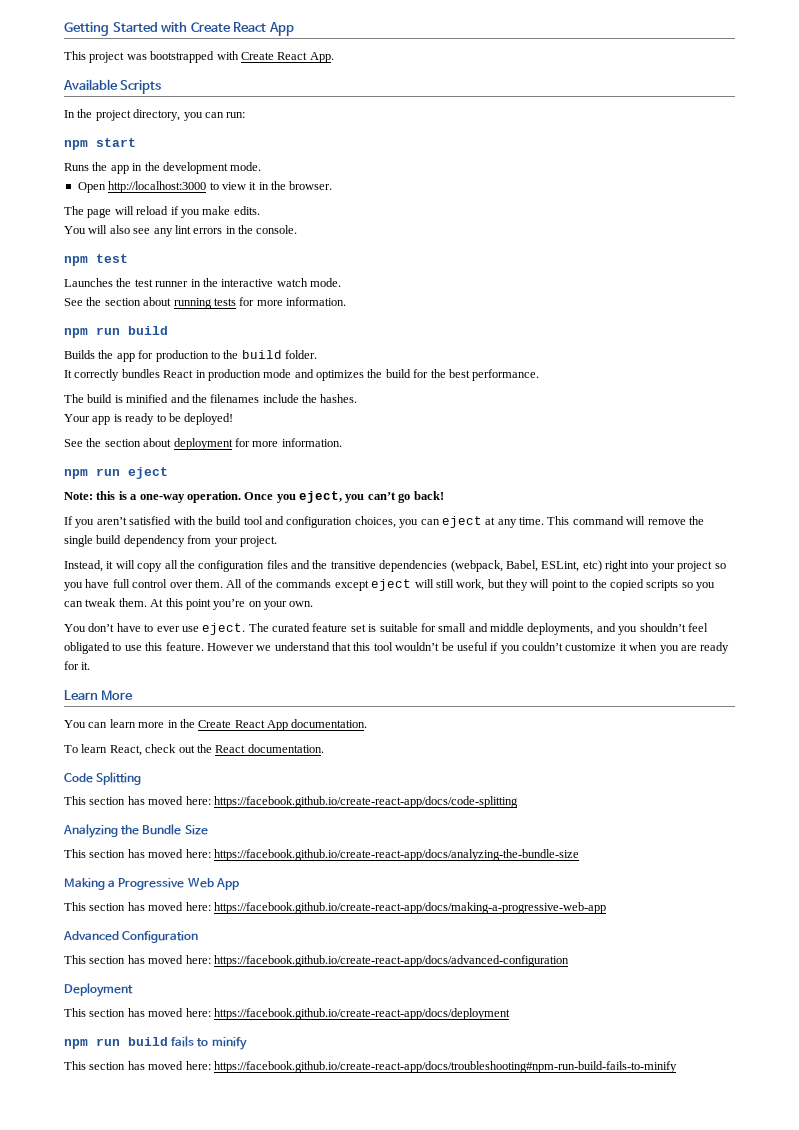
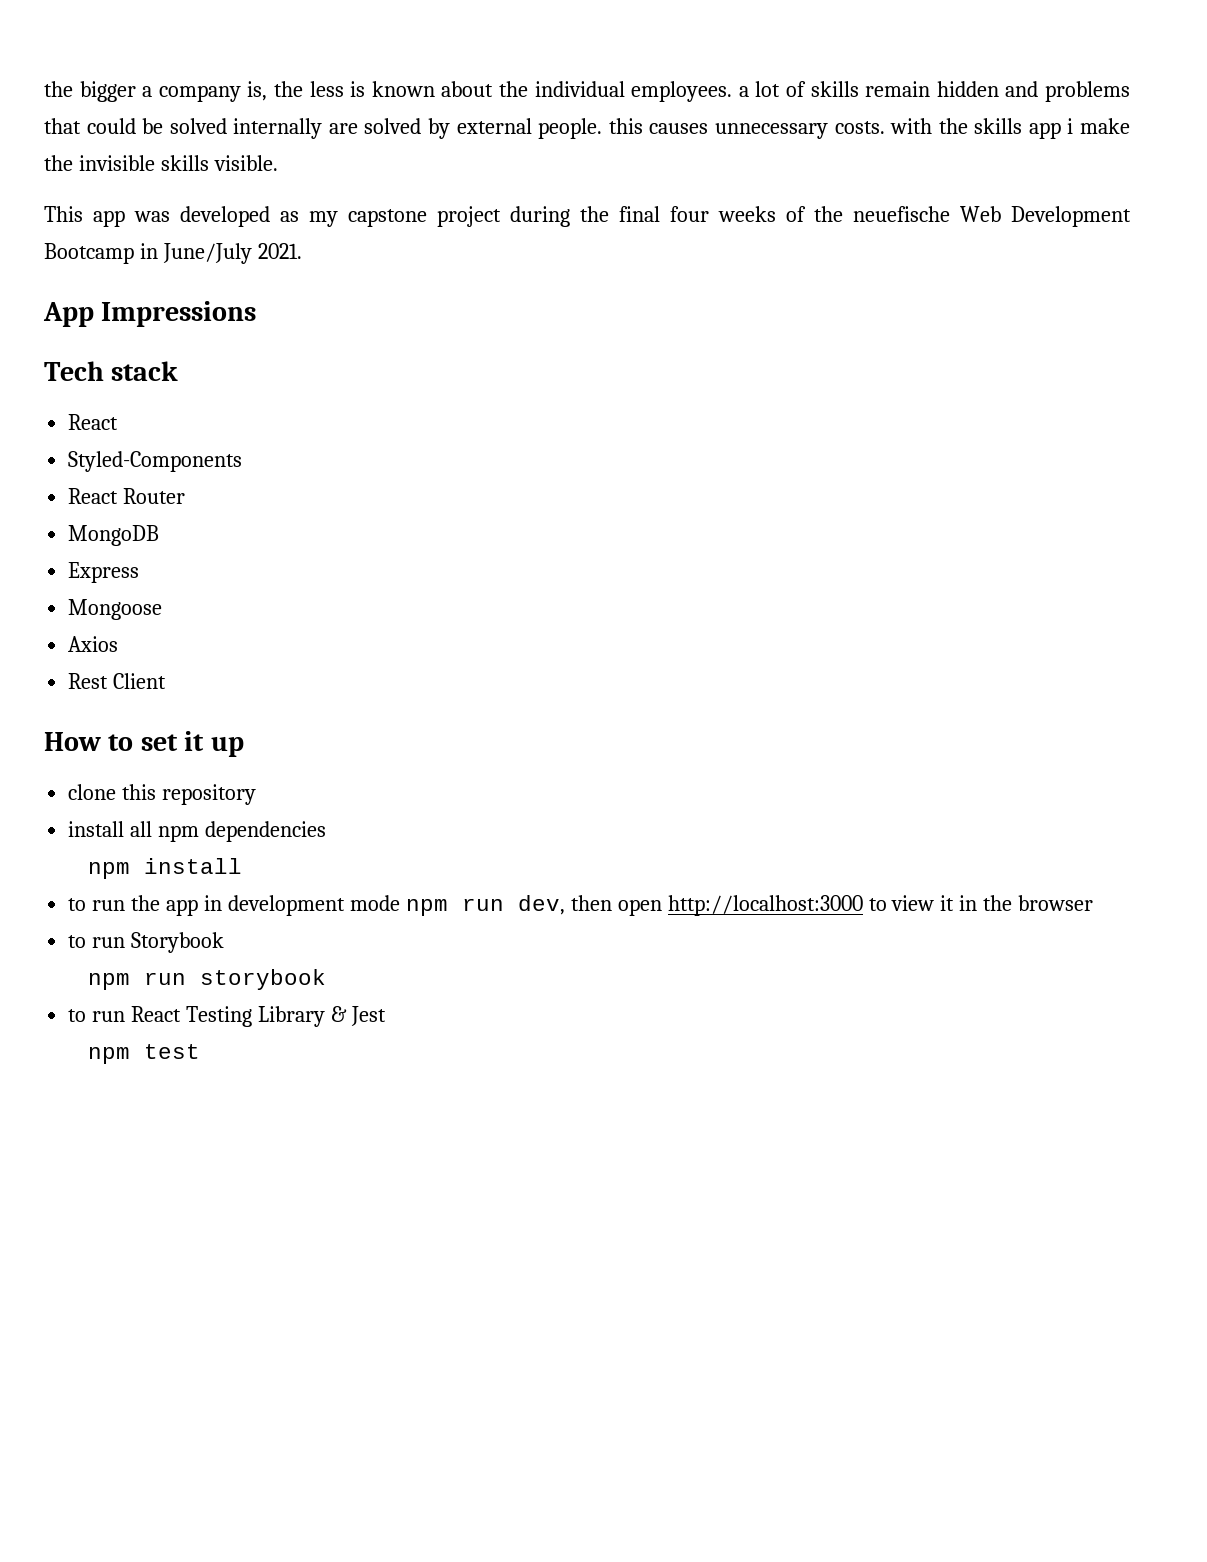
[64,22,294,36] [64,51,334,63] [63,79,162,94] [64,109,246,121] [64,138,136,150] [64,162,262,174] [77,182,106,193] Getting Started with Create React App // This project was bootstrapped with Create React App. // Available Scripts // In the project directory, you can run: // npm start // Runs the app in the development mode. // Open -> [44,81,1131,102] [44,118,1130,139] [44,155,278,171] [44,206,1131,227] [44,243,302,264] [43,301,257,327] [44,361,179,381] [68,414,119,430] [68,451,243,472] [68,488,186,504] [68,525,160,546] [68,562,140,583] [68,599,163,620] [68,636,119,652] [68,673,167,689] [44,731,244,757] [68,784,257,805] [68,821,327,842] [87,858,242,879] [68,895,662,916] the bigger a company is, the less is known about the individual employees. a lot of skills remain hidden and problems that could be solved internally are solved by external people. this causes unnecessary costs. with the skills app i make the invisible skills visible. // This app was developed as my capstone project during the final four weeks of the neuefische Web Development Bootcamp in June/July 2021. // App Impressions // Tech stack // React // Styled-Components // React Router // MongoDB // Express // Mongoose // Axios // Rest Client // How to set it up // clone this repository // install all npm dependencies // npm install // to run the app in development mode npm run dev, then open
[289,181,333,190] [64,206,260,218] [64,225,298,237] [64,254,128,266] [64,278,341,287] [64,297,346,309] [64,326,168,338] [64,350,317,362] [64,369,540,381] [64,394,358,403] [64,413,234,425] [64,438,342,450] [64,467,168,479] [64,491,444,503] [64,516,704,528] [64,535,277,547] [64,560,726,572] [64,579,715,591] [64,598,314,610] [64,623,708,635] [64,642,730,654] [64,661,91,670] [64,690,134,700] [64,719,368,731] [64,744,324,756] [64,772,142,785] [64,796,518,808] [63,824,208,838] [64,849,579,861] [64,878,239,890] [64,902,606,914] [63,931,199,943] [64,955,569,967] [64,983,133,997] [64,1008,510,1020] [64,1036,247,1050] [64,1061,677,1073] browser. // The page will reload if you make edits. // You will also see any lint errors in the console. // npm test // Launches the test runner in the interactive watch mode. // See the section about running tests for more information. // npm run build // Builds the app for production to the build folder. // It correctly bundles React in production mode and optimizes the build for the best performance. // The build is minified and the filenames include the hashes. // Your app is ready to be deployed! // See the section about deployment for more information. // npm run eject // Note: this is a one-way operation. Once you eject, you can’t go back! // If you aren’t satisfied with the build tool and configuration choices, you can eject at any time. This command will remove the single build dependency from your project. // Instead, it will copy all the configuration files and the transitive dependencies (webpack, Babel, ESLint, etc) right into your project so you have full control over them. All of the commands except eject will still work, but they will point to the copied scripts so you can tweak them. At this point you’re on your own. // You don’t have to ever use eject. The curated feature set is suitable for small and middle deployments, and you shouldn’t feel obligated to use this feature. However we understand that this tool wouldn’t be useful if you couldn’t customize it when you are ready for it. // Learn More // You can learn more in the Create React App documentation. // To learn React, check out the React documentation. // Code Splitting // This section has moved here: https://facebook.github.io/create-react-app/docs/code-splitting // Analyzing the Bundle Size // This section has moved here: https://facebook.github.io/create-react-app/docs/analyzing-the-bundle-size // Making a Progressive Web App // This section has moved here: https://facebook.github.io/create-react-app/docs/making-a-progressive-web-app // Advanced Configuration // This section has moved here: https://facebook.github.io/create-react-app/docs/advanced-configuration // Deployment // This section has moved here: https://facebook.github.io/create-react-app/docs/deployment // npm run build fails to minify // This section has moved here: https://facebook.github.io/create-react-app/docs/troubleshooting#npm-run-build-fails-to-minify -> [1018,895,1094,911] [68,932,225,953] [87,969,326,990] [68,1006,386,1027] [87,1044,200,1064] browser // to run Storybook // npm run storybook // to run React Testing Library & Jest // npm test

